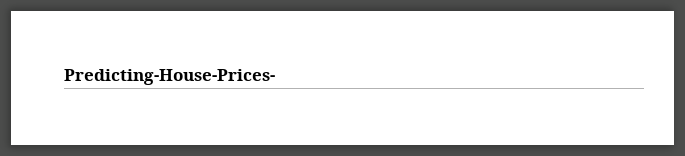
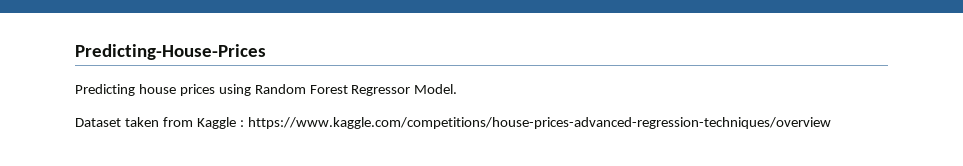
[64,69,275,85] Predicting-House-Prices- -> [75,44,266,60] [75,84,458,96] [75,117,831,129] Predicting-House-Prices // Predicting house prices using Random Forest Regressor Model. // Dataset taken from Kaggle : https://www.kaggle.com/competitions/house-prices-advanced-regression-techniques/overview

